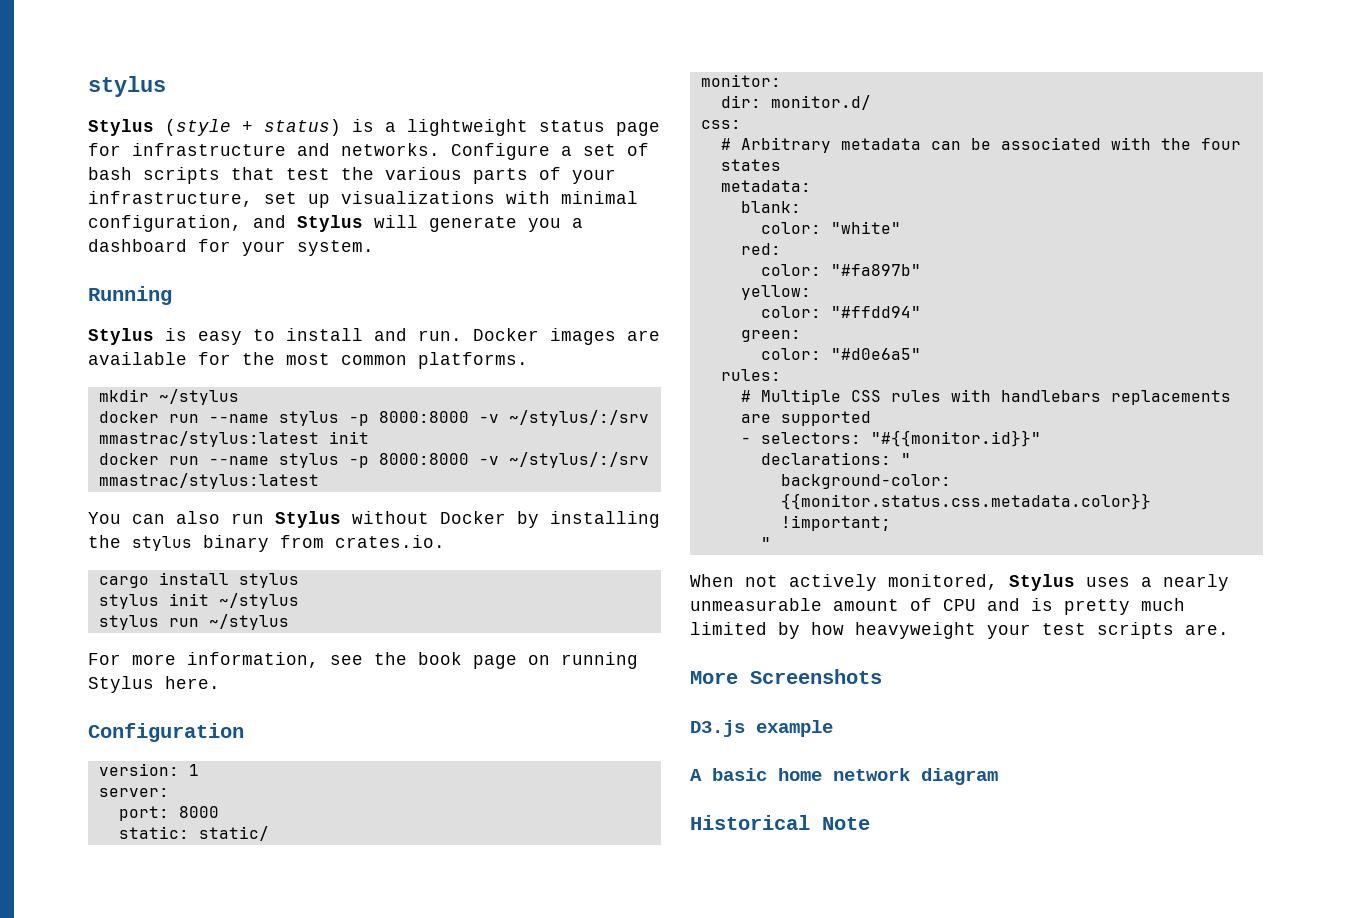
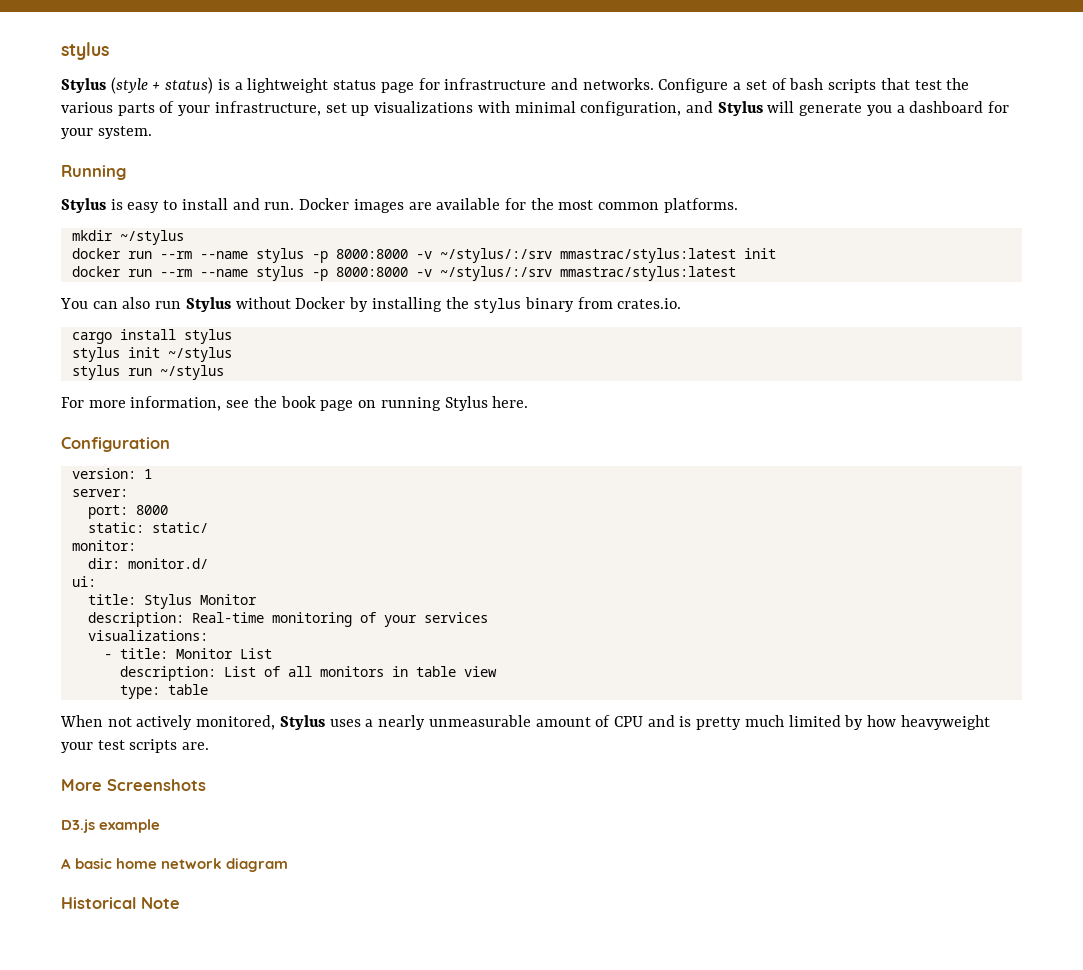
(199, 418) none -> [159,251,192,259] --rm
(199, 460) none -> [159,269,192,277] --rm
[700,120,741,129] [720,137,1241,153] [720,159,781,171] [720,180,811,192] [740,201,801,213] [760,221,901,234] [740,243,781,255] [760,264,921,276] [740,285,811,300] [760,306,921,318] [740,330,801,342] [760,348,921,360] [720,369,781,381] [740,389,1231,405] [740,411,871,426] [740,430,1041,447] [760,452,911,465] [780,474,951,489] [780,493,1151,510] [780,515,891,531] [760,537,771,549] css: // # Arbitrary metadata can be associated with the four states // metadata: // blank: // color: "white" // red: // color: "#fa897b" // yellow: // color: "#ffdd94" // green: // color: "#d0e6a5" // rules: // # Multiple CSS rules with handlebars replacements are supported // - selectors: "#{{monitor.id}}" // declarations: " // background-color: {{monitor.status.css.metadata.color}} !important; // " -> [71,576,96,587] [87,594,257,609] [87,612,488,627] [87,630,208,641] [103,648,272,659] [119,666,497,681] [119,684,208,699] ui: // title: Stylus Monitor // description: Real-time monitoring of your services // visualizations: // - title: Monitor List // description: List of all monitors in table view // type: table

